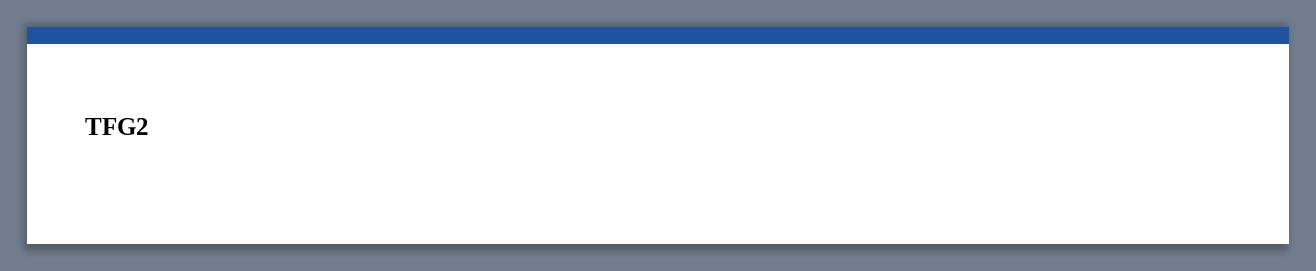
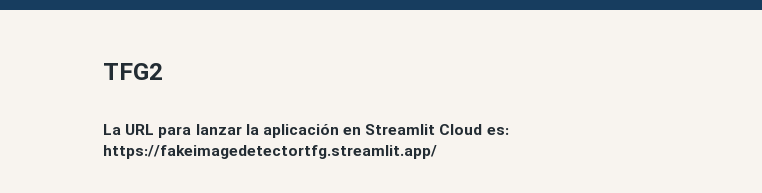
(149, 126) none -> [103,124,509,138] [103,145,437,159] // La URL para lanzar la aplicación en Streamlit Cloud es: https://fakeimagedetectortfg.streamlit.app/

